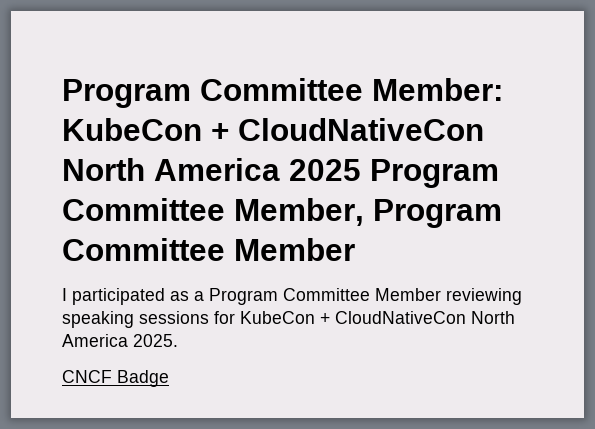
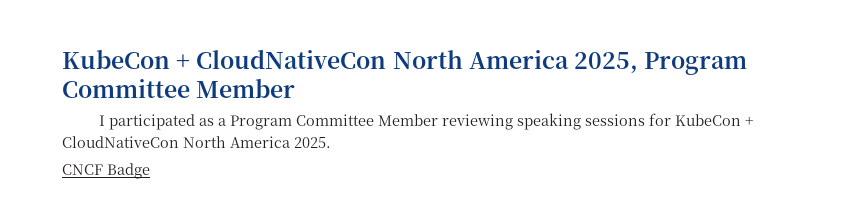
[62,78,503,108] [62,118,484,141] [62,158,499,188] [62,198,364,226] Program Committee Member: KubeCon + CloudNativeCon North America 2025 Program Committee Member, -> [62,49,639,73] KubeCon + CloudNativeCon North America 2025,

